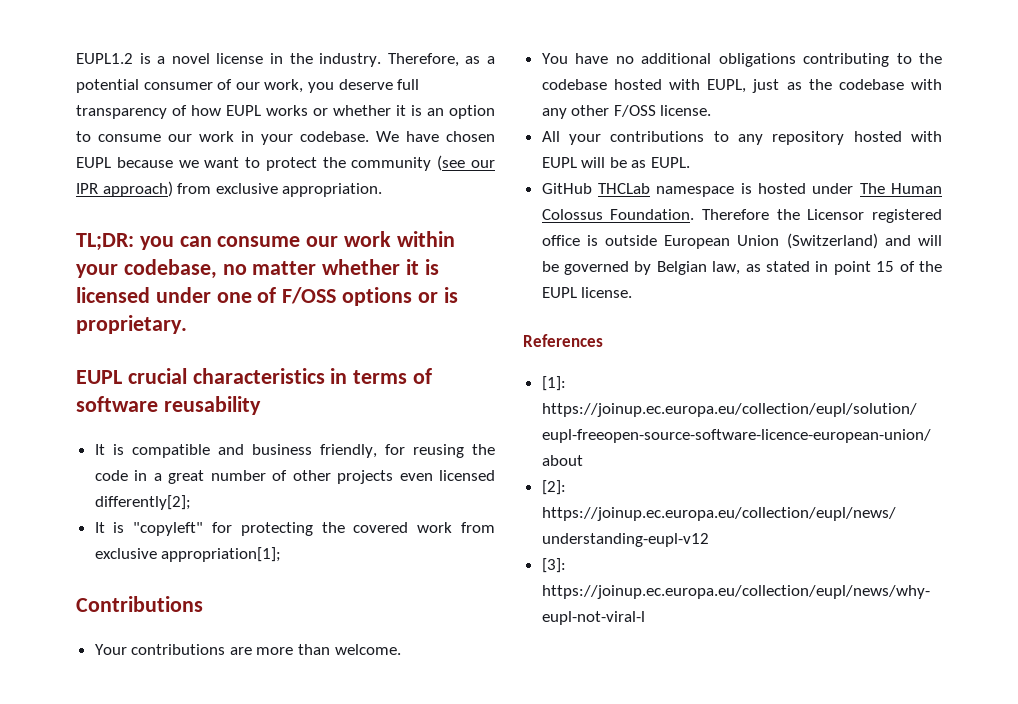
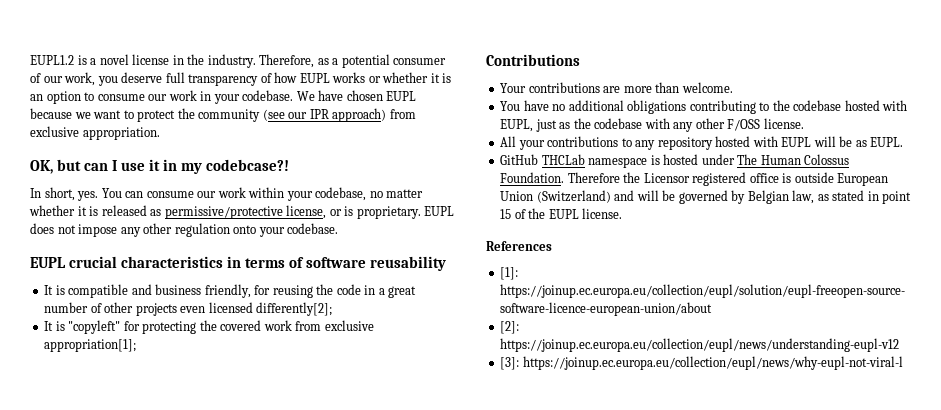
[76,233,174,251] TL;DR: you -> [30,159,290,174] [30,187,122,201] OK, but can I use it in my codebcase?! // In short, yes. You
[76,287,458,306] [76,315,187,334] licensed under one of F/OSS options or is proprietary. -> [101,205,455,219] [30,223,339,237] released as permissive/protective license, or is proprietary. EUPL does not impose any other regulation onto your codebase.

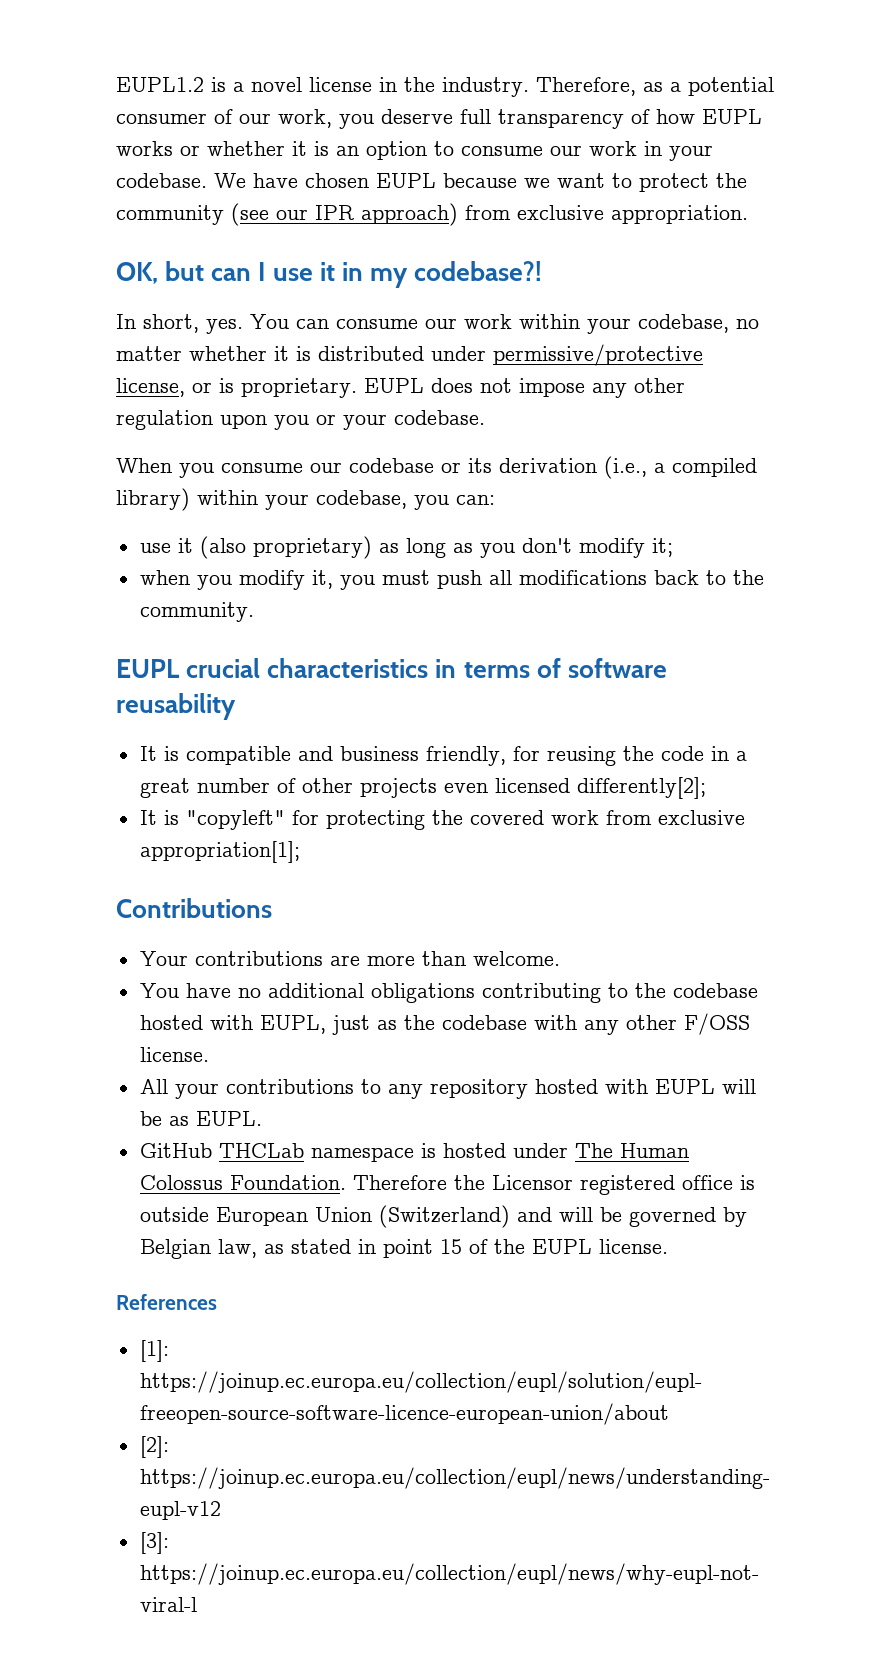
[206,159,290,171] codebcase?! -> [414,261,543,281] codebase?!
[101,205,162,216] released as -> [318,346,486,361] distributed under
[233,223,339,237] onto your codebase. -> [220,410,485,430] [116,456,757,479] [116,488,495,511] [139,536,673,559] [139,570,764,590] [139,602,254,622] upon you or your codebase. // When you consume our codebase or its derivation (i.e., a compiled library) within your codebase, you can: // use it (also proprietary) as long as you don't modify it; // when you modify it, you must push all modifications back to the community.

